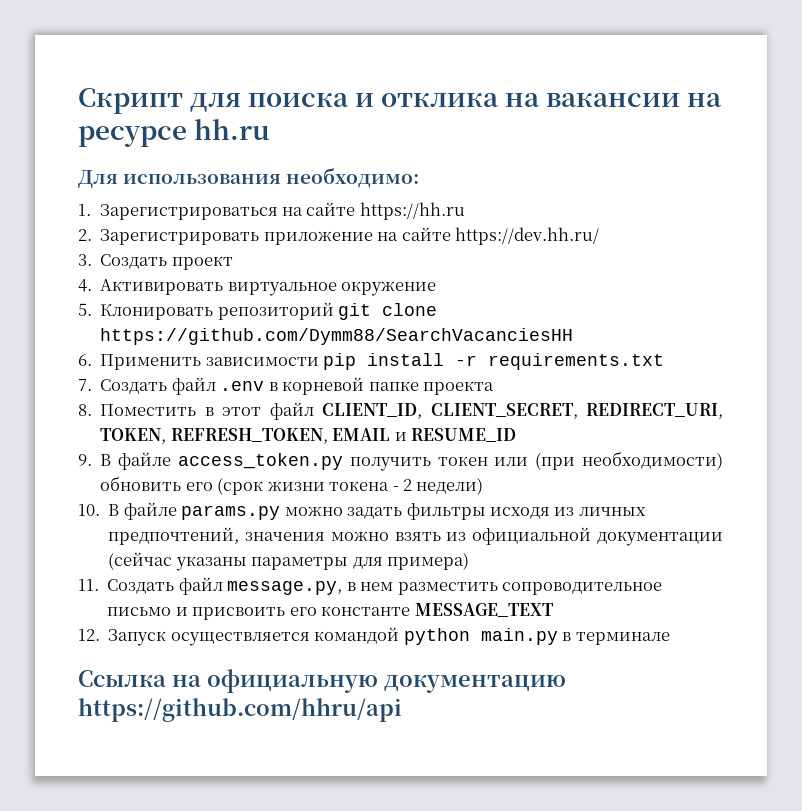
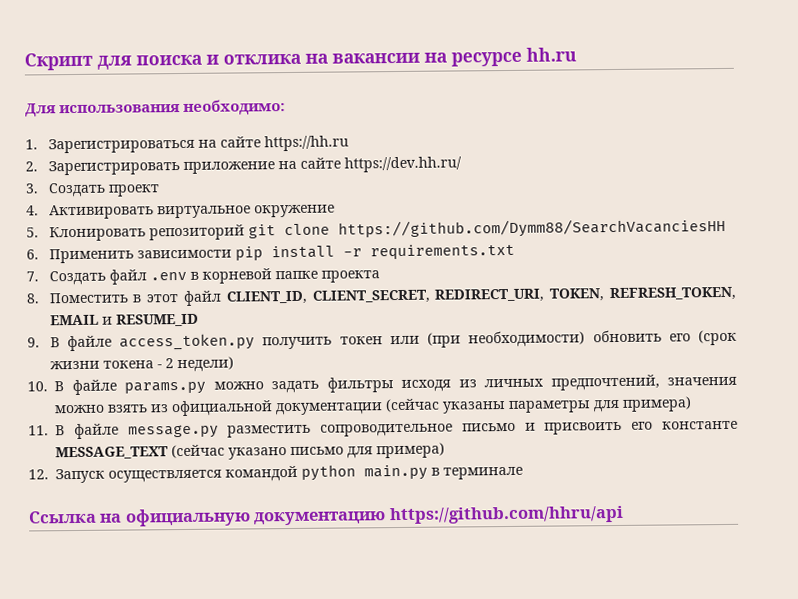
[107,577,394,595] Создать файл message.py, в нем -> [55,423,219,440] В файле message.py
(554, 610) none -> [171,442,445,460] (сейчас указано письмо для примера)

